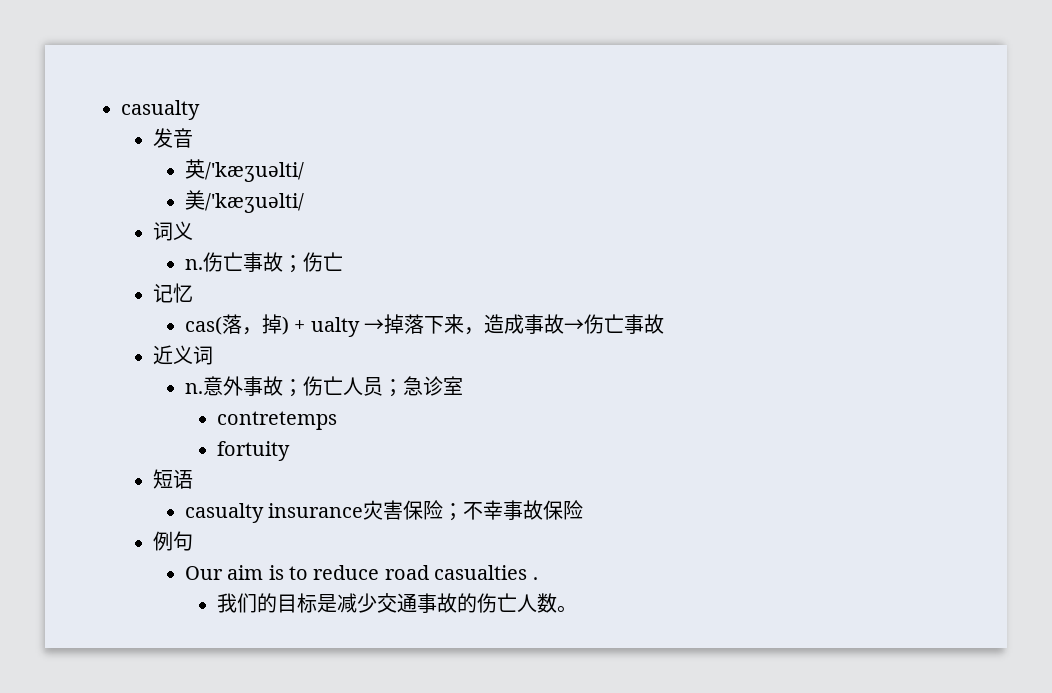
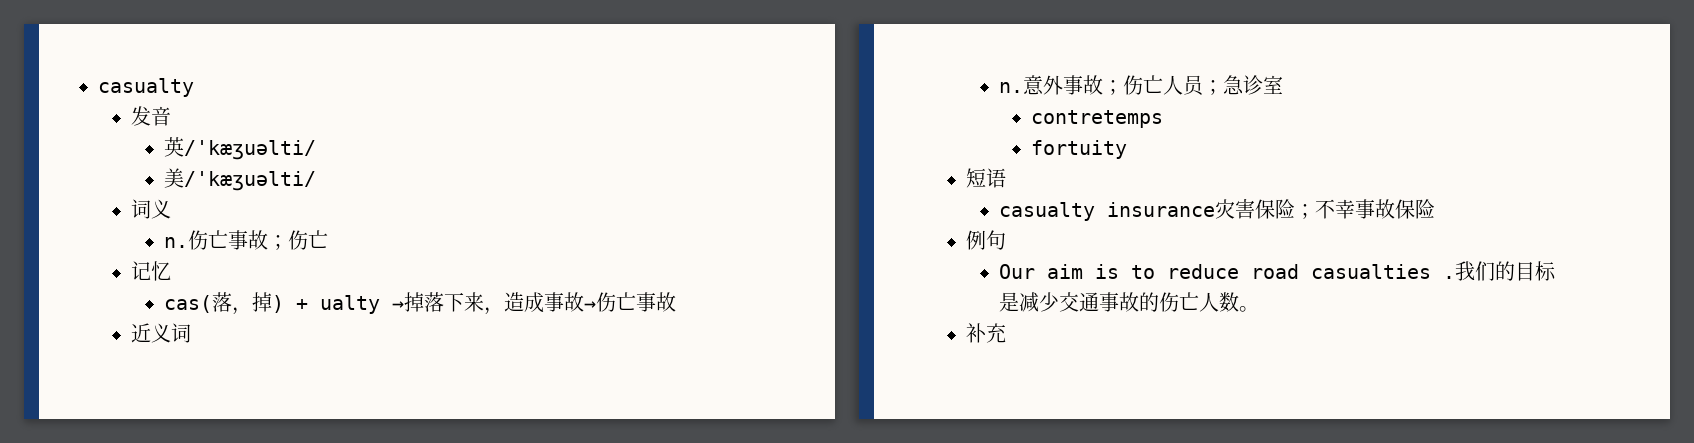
(538, 578) // -> (1455, 277) none
(577, 609) none -> [965,323,1006,343] // 补充

